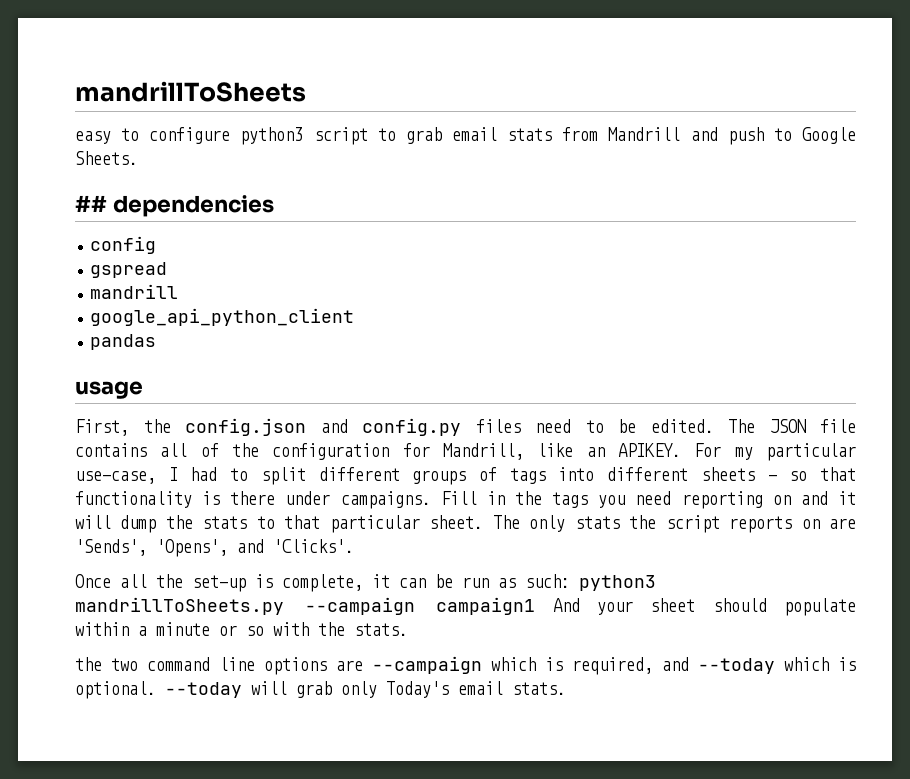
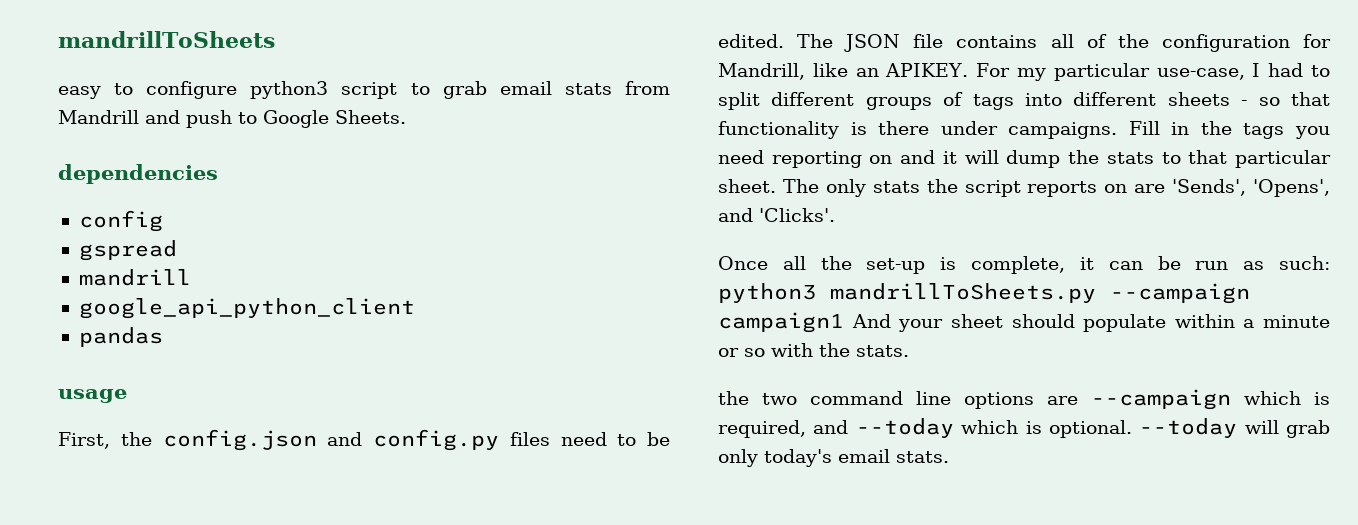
[75,195,107,212] ## -> (406, 117) none
[386,681,449,698] Today's -> [764,449,832,467] today's

